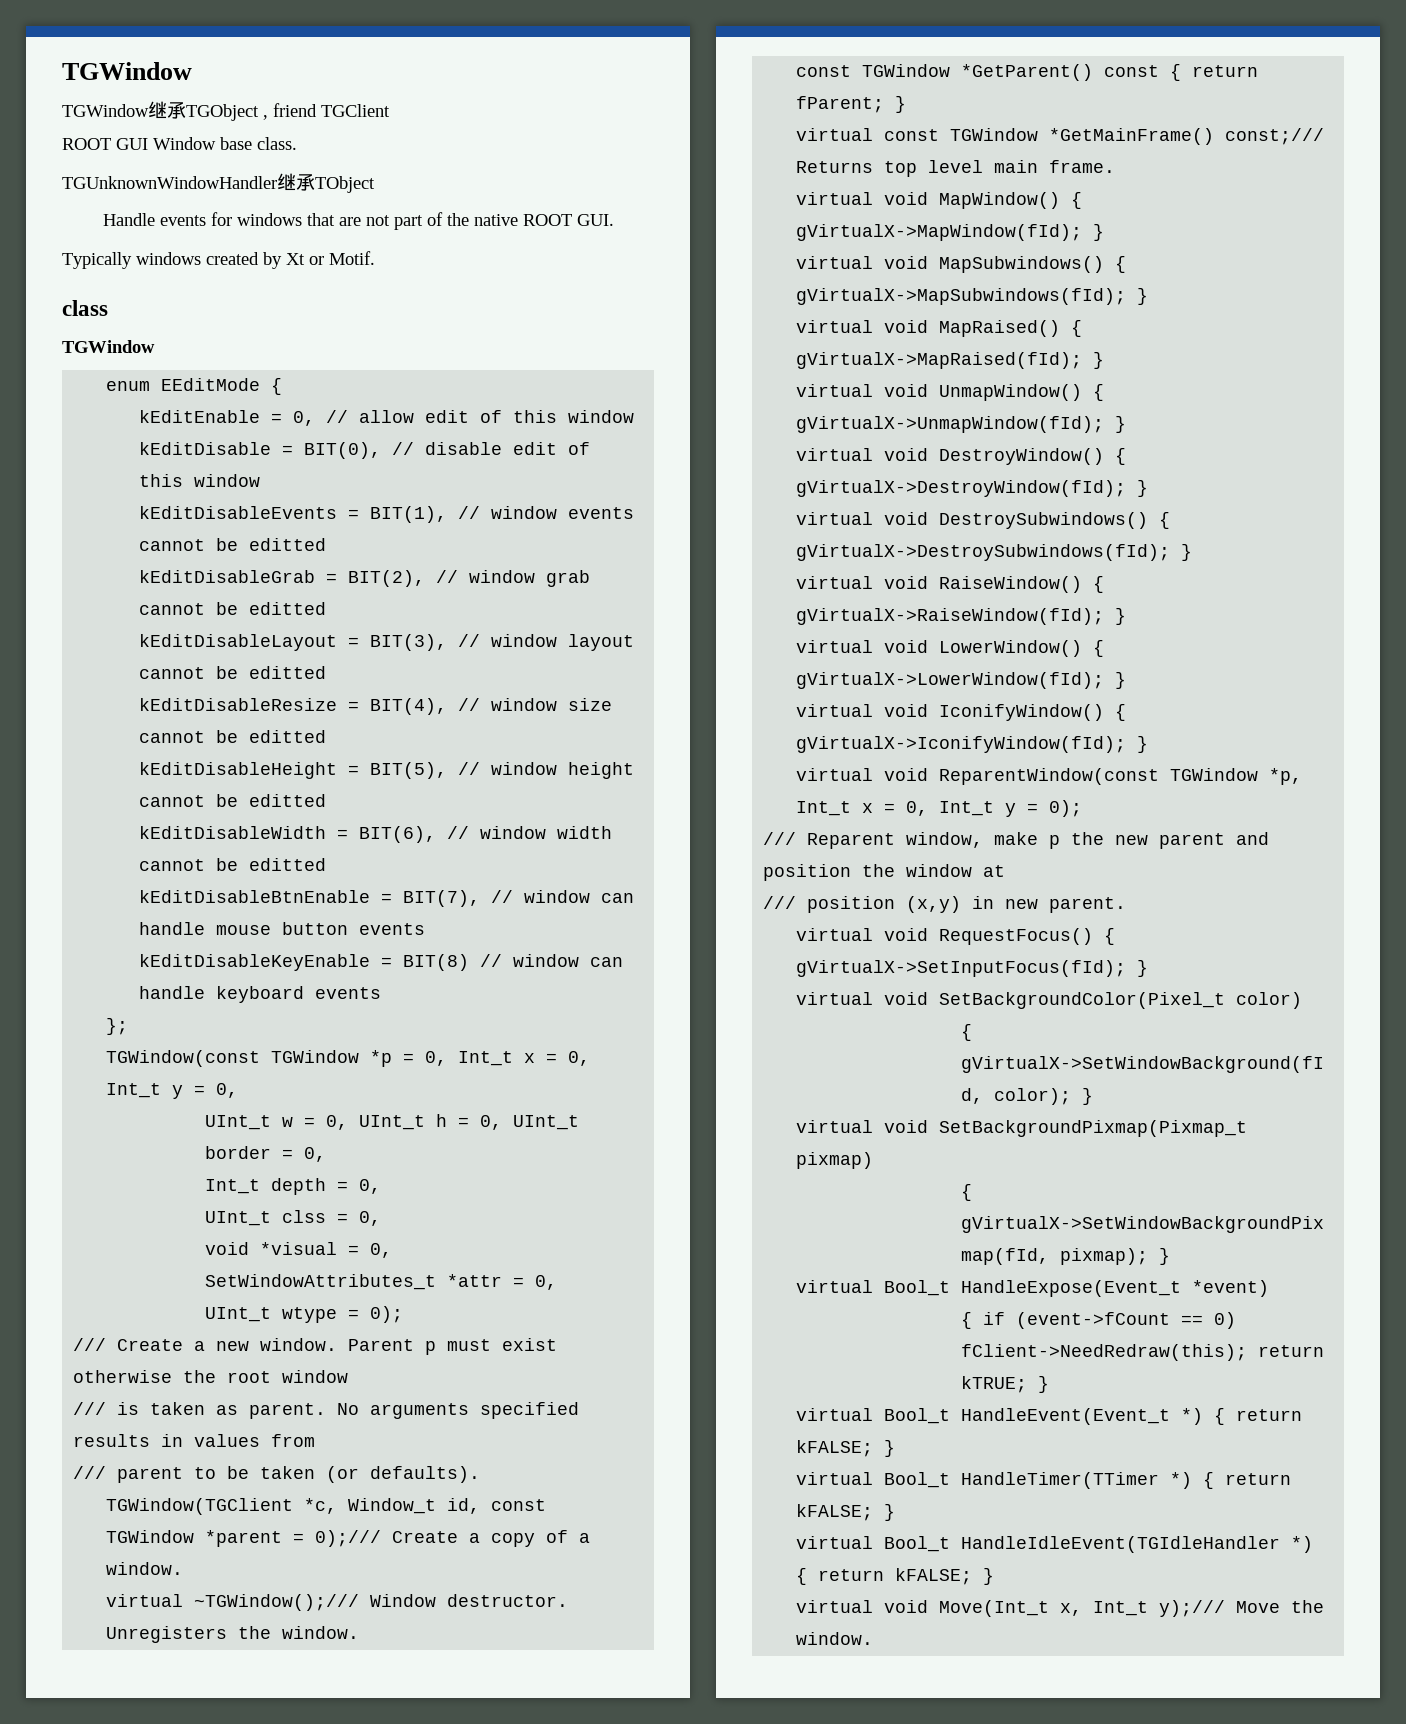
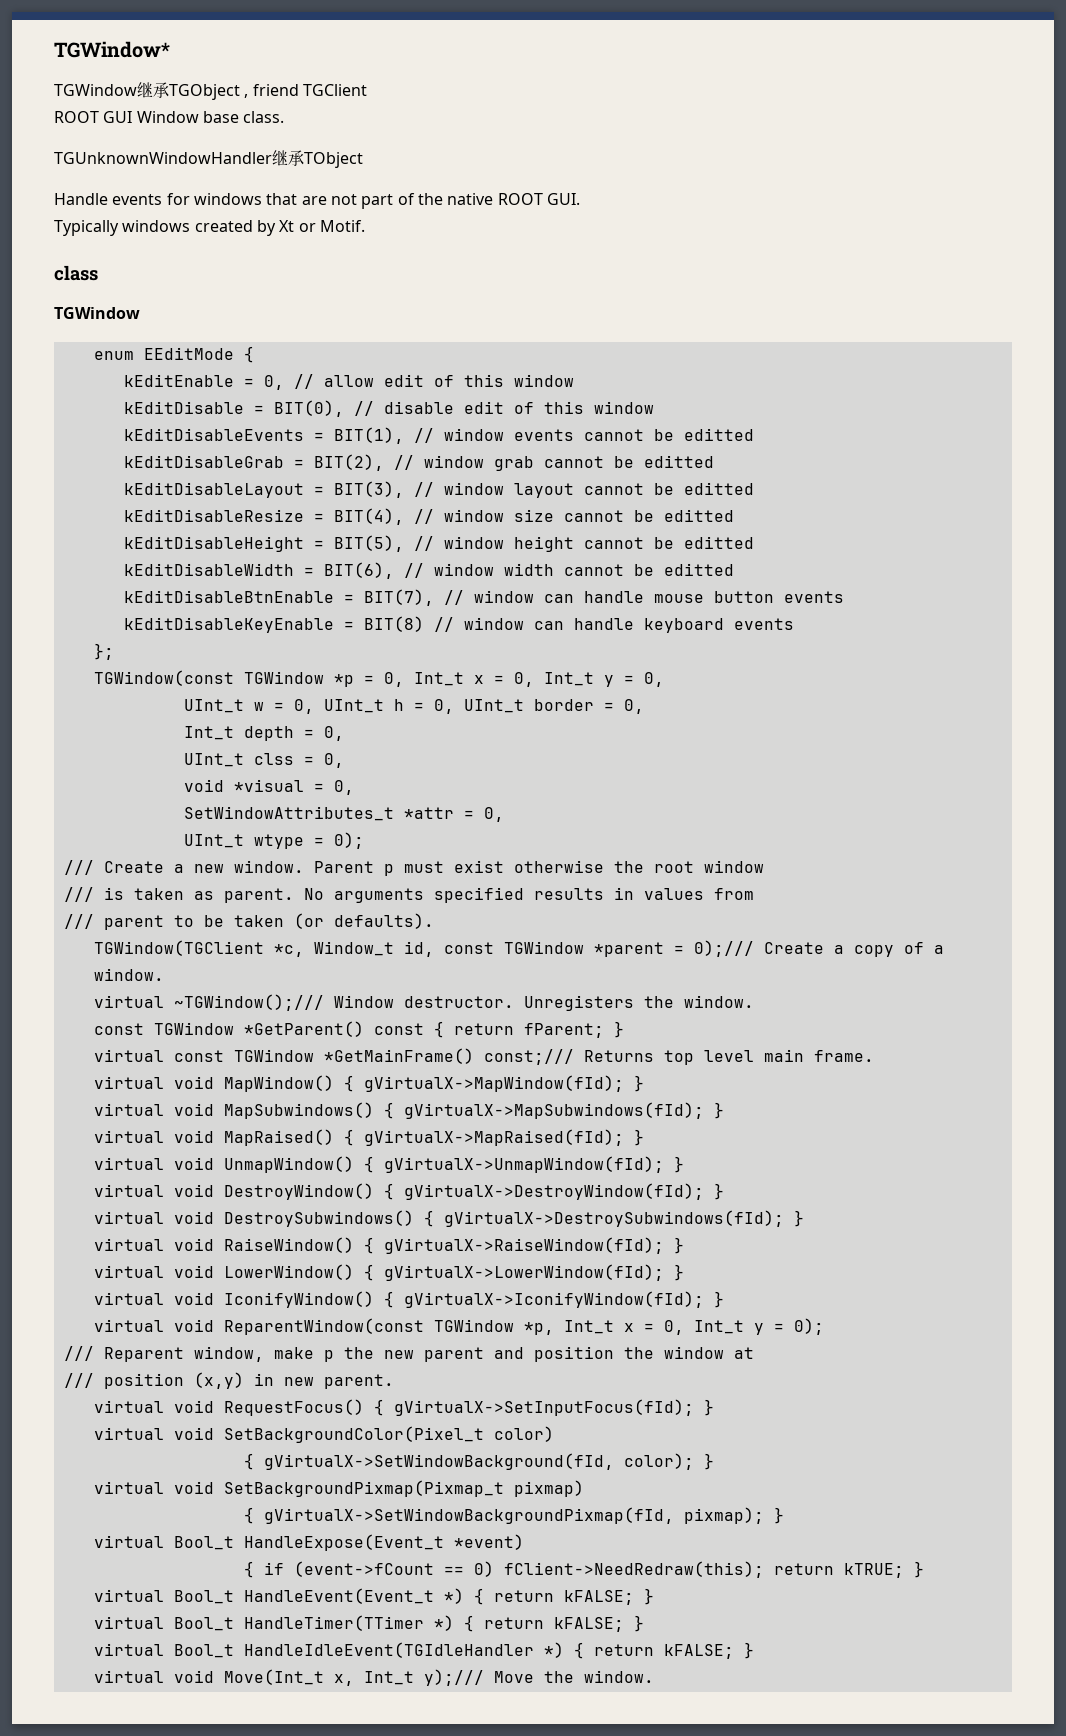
[62,62,192,80] TGWindow -> [54,41,170,58] TGWindow*

